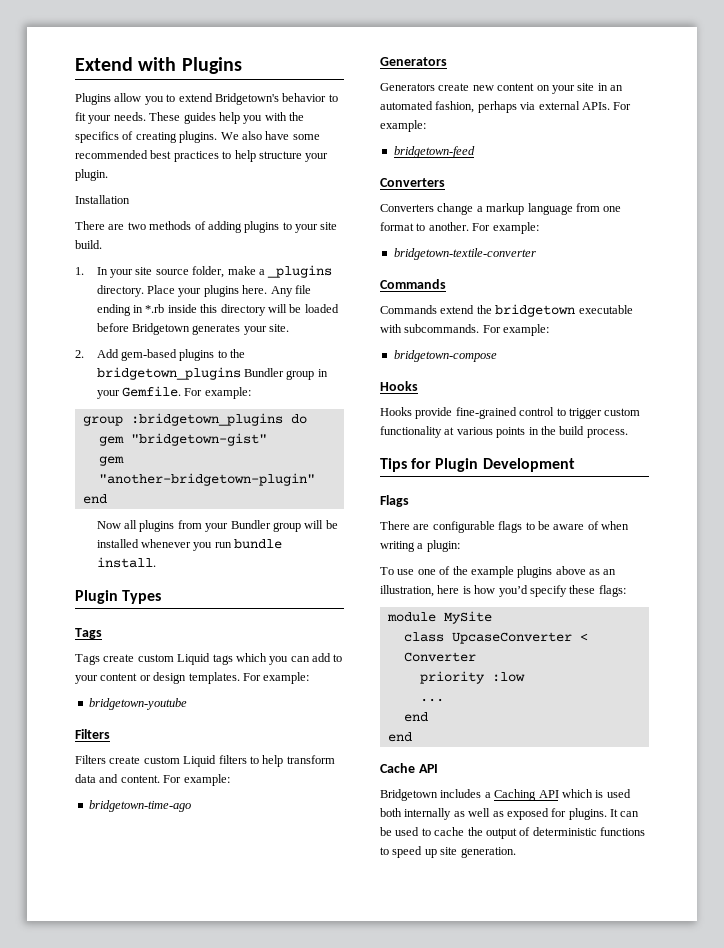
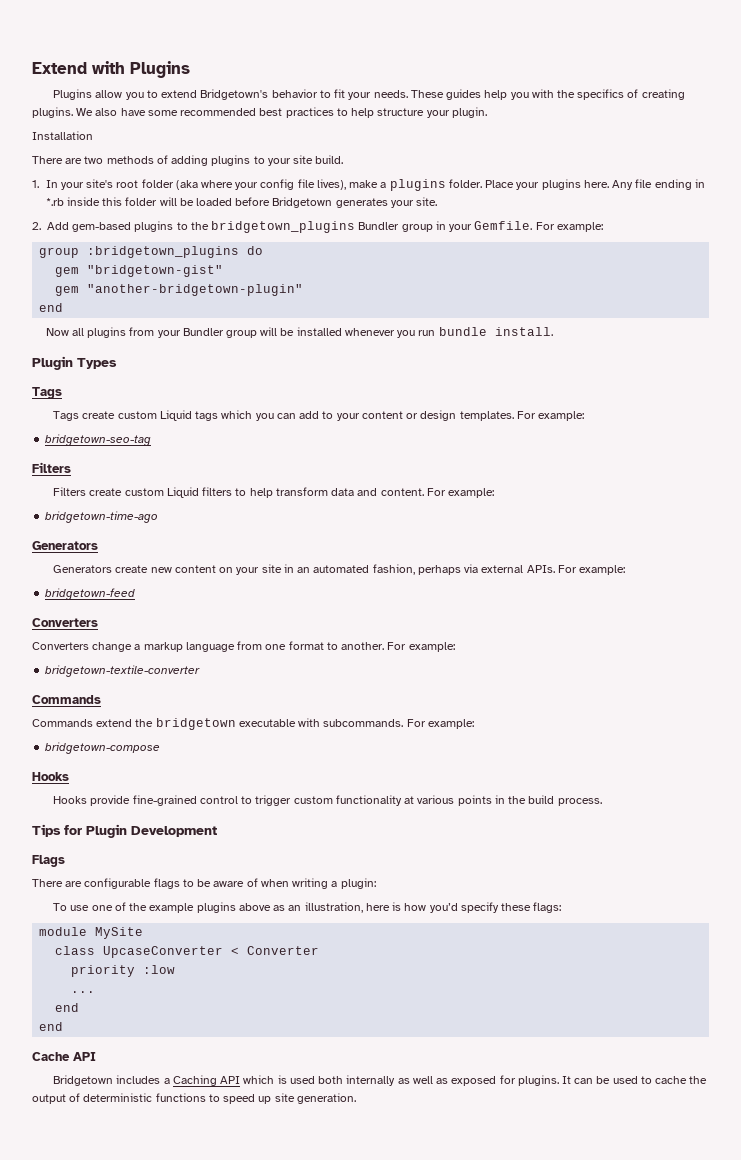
[135,265,333,278] [96,285,144,297] site source folder, make a _plugins directory. -> [86,179,482,191] site's root folder (aka where your config file lives), make a plugins folder.
[220,304,266,316] directory -> [125,197,158,206] folder
[88,698,187,710] bridgetown-youtube -> [45,434,152,446] bridgetown-seo-tag

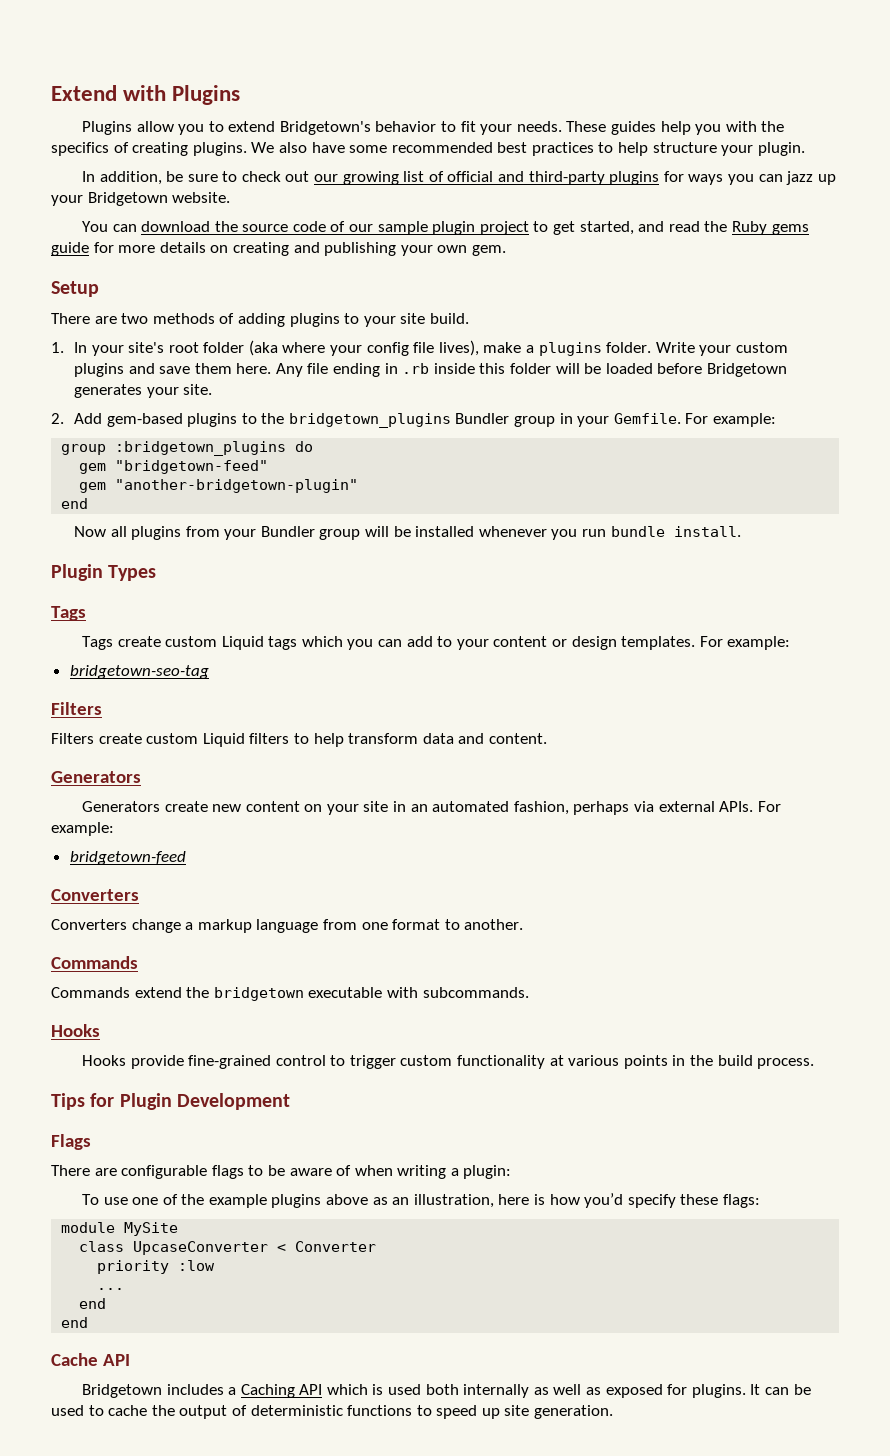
[32,131,93,140] Installation -> [81,171,836,185] [51,192,231,206] [81,221,809,235] [51,242,506,256] [51,281,99,297] In addition, be sure to check out our growing list of official and third-party plugins for ways you can jazz up your Bridgetown website. // You can download the source code of our sample plugin project to get started, and read the Ruby gems guide for more details on creating and publishing your own gem. // Setup
[485,179,581,190] Place your plugins -> [655,342,788,356] [73,363,232,377] Write your custom plugins and save them
[45,198,64,206] *.rb -> [402,363,430,374] .rb
[87,265,224,277] "bridgetown-gist" -> [115,460,269,474] "bridgetown-feed"
[426,488,495,498] [45,511,159,523] For example: // bridgetown-time-ago -> (547, 738) none
[387,642,455,652] [45,665,201,677] For example: // bridgetown-textile-converter -> (524, 924) none
[406,719,474,729] [45,742,161,754] For example: // bridgetown-compose -> (529, 992) none

